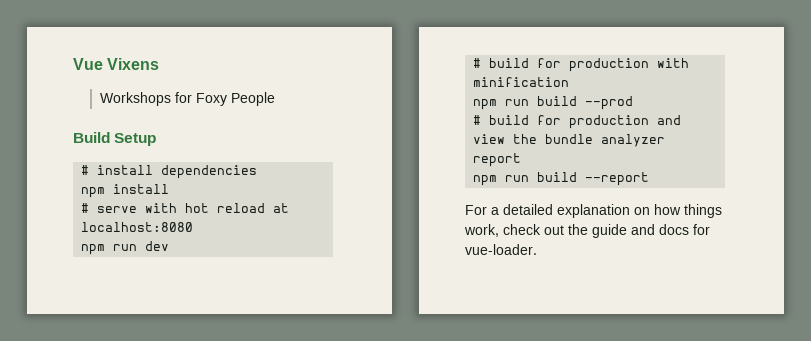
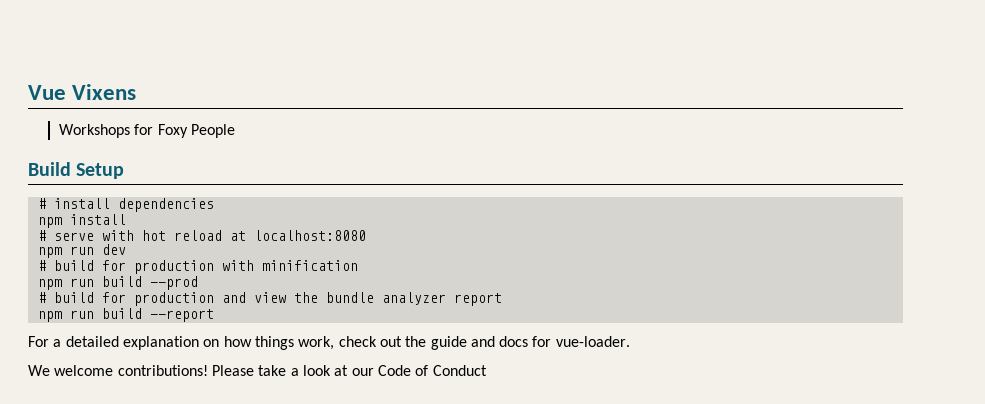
(537, 249) none -> [28,365,487,376] // We welcome contributions! Please take a look at our Code of Conduct

